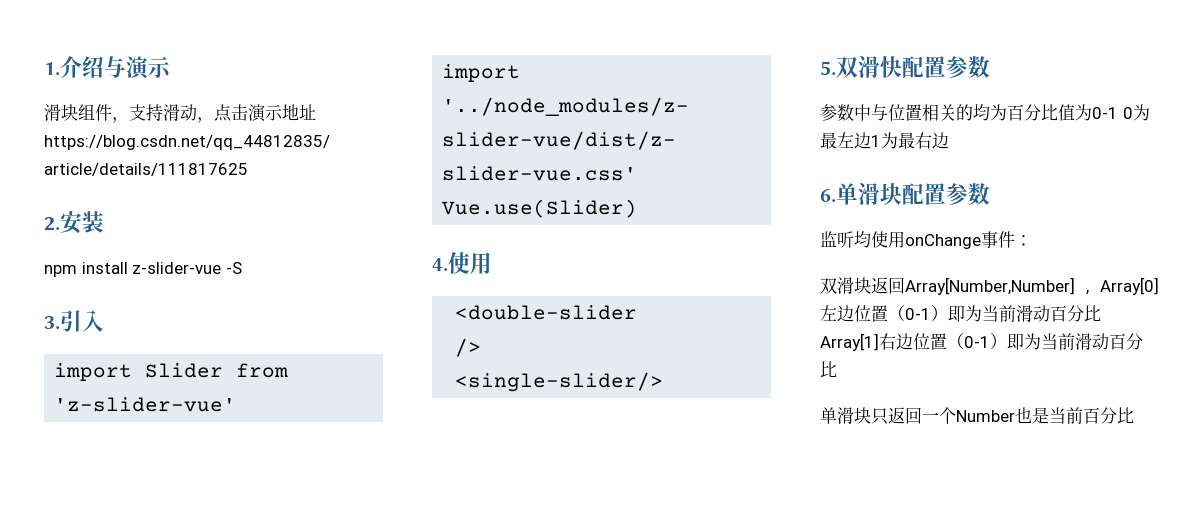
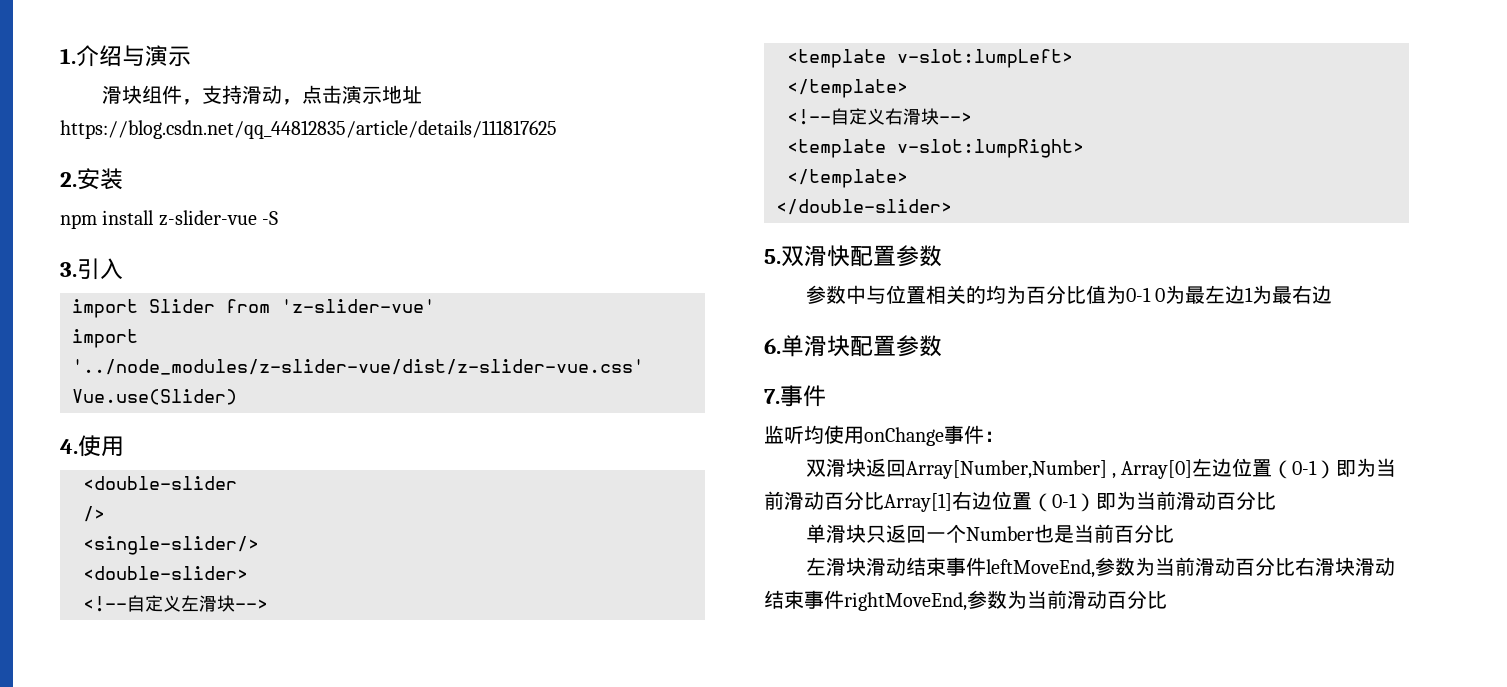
(664, 382) none -> [83,566,248,580] [83,595,268,612] [787,49,1073,68] [787,79,908,98] [787,108,972,125] [787,139,1084,158] [787,169,908,188] [776,199,952,215] // <double-slider> // <!--自定义左滑块--> // <template v-slot:lumpLeft> // </template> // <!--自定义右滑块--> // <template v-slot:lumpRight> // </template> // </double-slider>
(990, 194) none -> [764,385,826,407] // 7.事件
(1134, 415) none -> [805,557,1395,578] [764,590,1167,611] // 左滑块滑动结束事件leftMoveEnd,参数为当前滑动百分比右滑块滑动结束事件rightMoveEnd,参数为当前滑动百分比

